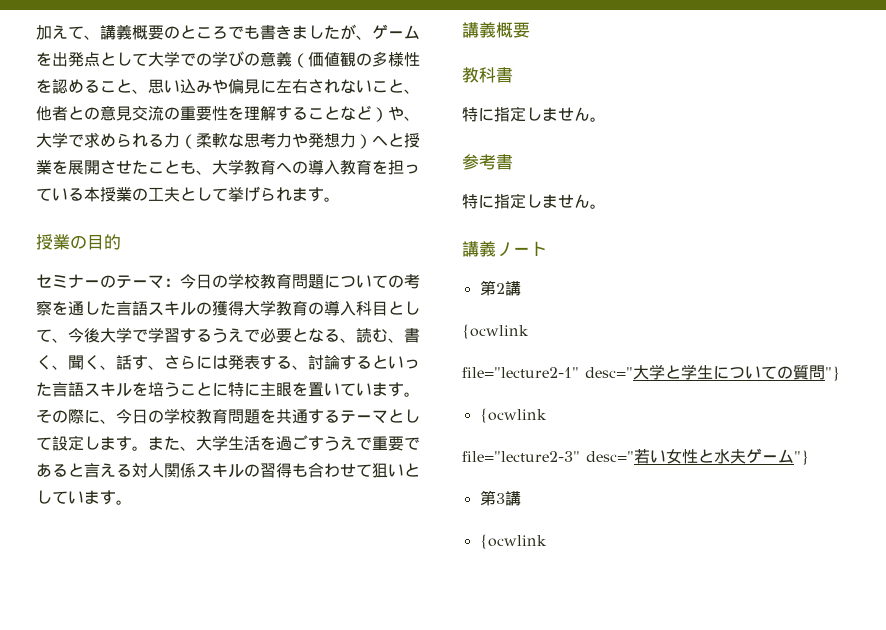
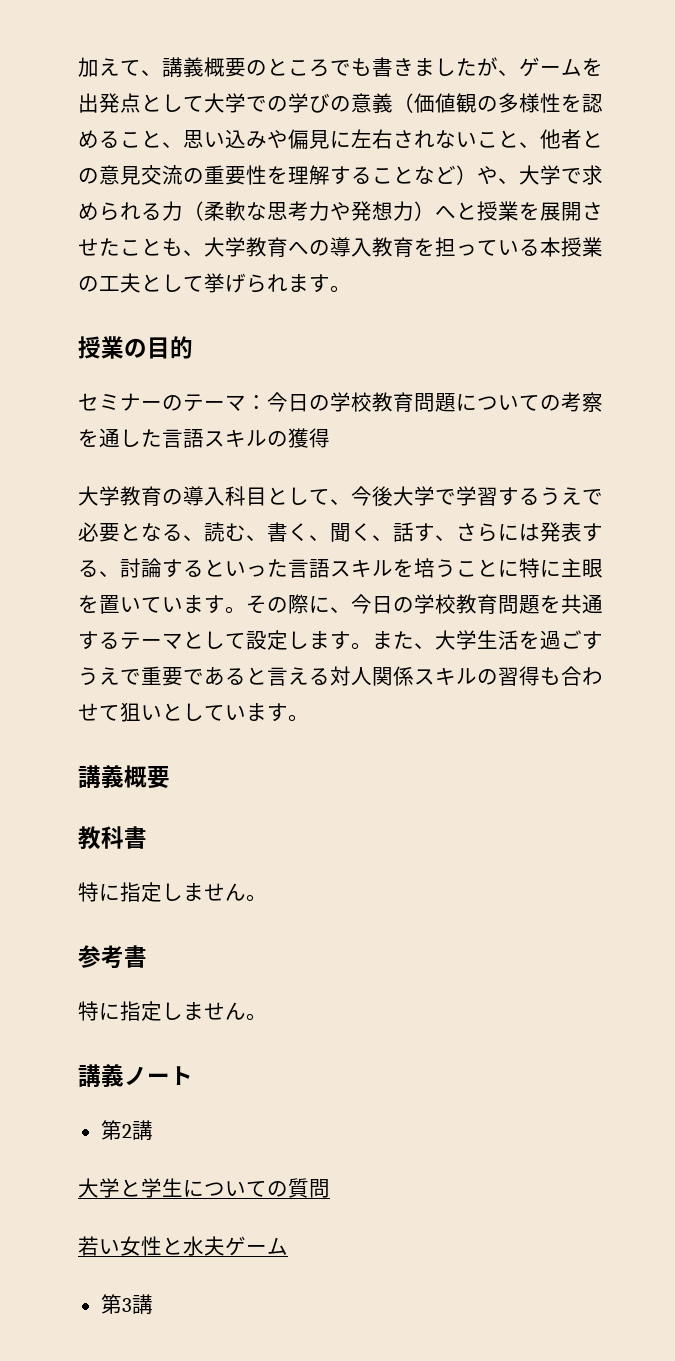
(244, 308) none -> (330, 438) //
[462,324,529,339] [462,367,633,378] {ocwlink // file="lecture2-1" desc=" -> (153, 1130) none
[825,366,840,381] [479,408,547,423] [462,451,634,462] "} // {ocwlink // file="lecture2-3" desc=" -> (330, 1188) //
[794,450,809,465] "} -> (288, 1246) none
[479,534,547,549] // {ocwlink -> (153, 1304) none

